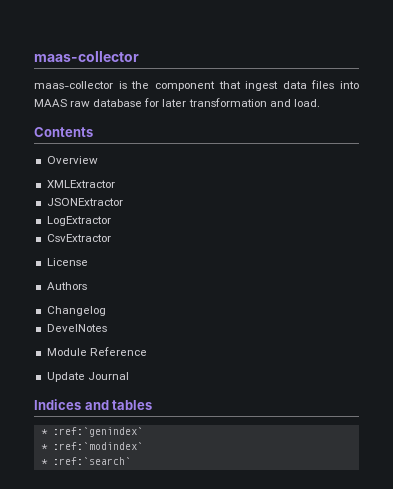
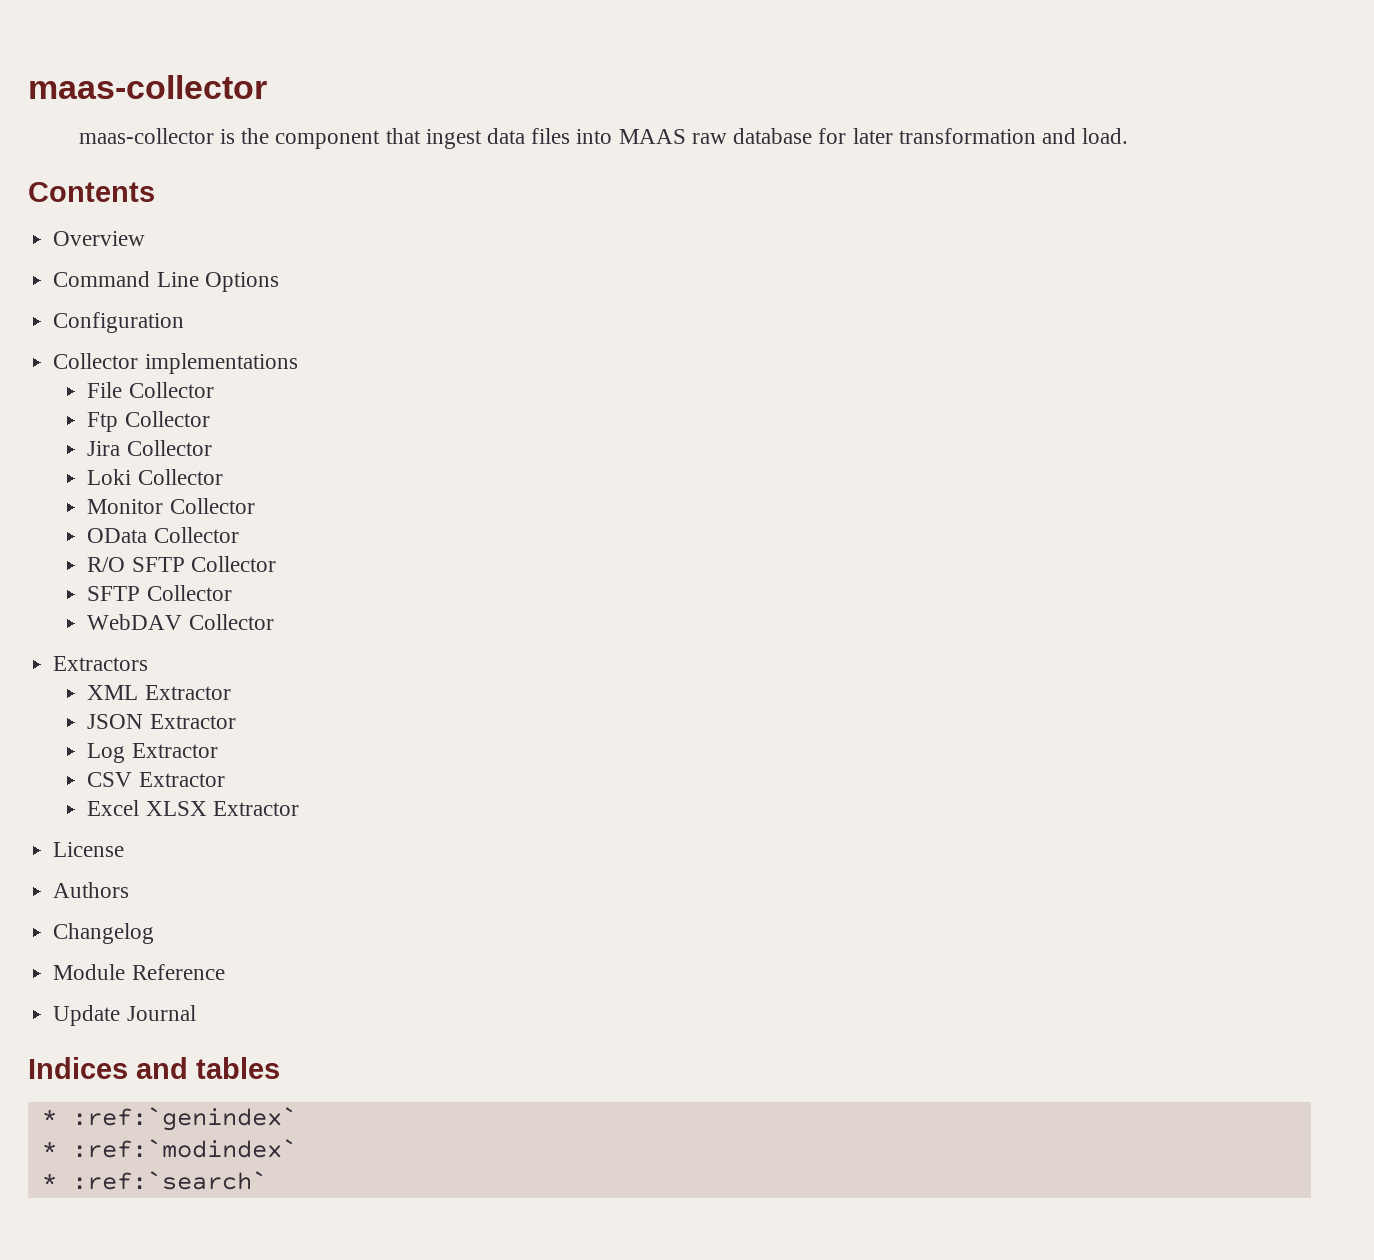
[46,180,115,188] [46,198,123,206] [46,216,111,226] [46,234,111,242] XMLExtractor // JSONExtractor // LogExtractor // CsvExtractor -> [53,271,279,292] [53,312,185,333] [53,353,298,374] [87,382,214,398] [87,411,210,432] [87,440,212,456] [87,469,223,485] [87,498,255,514] [87,527,239,543] [87,556,276,572] [87,585,232,601] [87,614,274,630] [53,656,149,671] [87,685,231,700] [87,714,236,729] [87,743,218,763] [87,772,225,787] [87,800,299,816] Command Line Options // Configuration // Collector implementations // File Collector // Ftp Collector // Jira Collector // Loki Collector // Monitor Collector // OData Collector // R/O SFTP Collector // SFTP Collector // WebDAV Collector // Extractors // XML Extractor // JSON Extractor // Log Extractor // CSV Extractor // Excel XLSX Extractor
[46,324,107,332] // DevelNotes -> (155, 933) none

